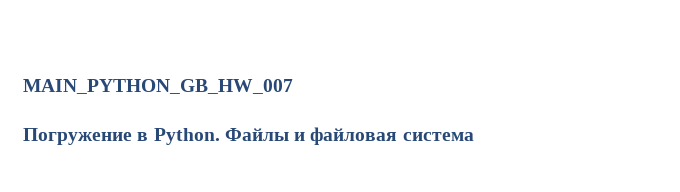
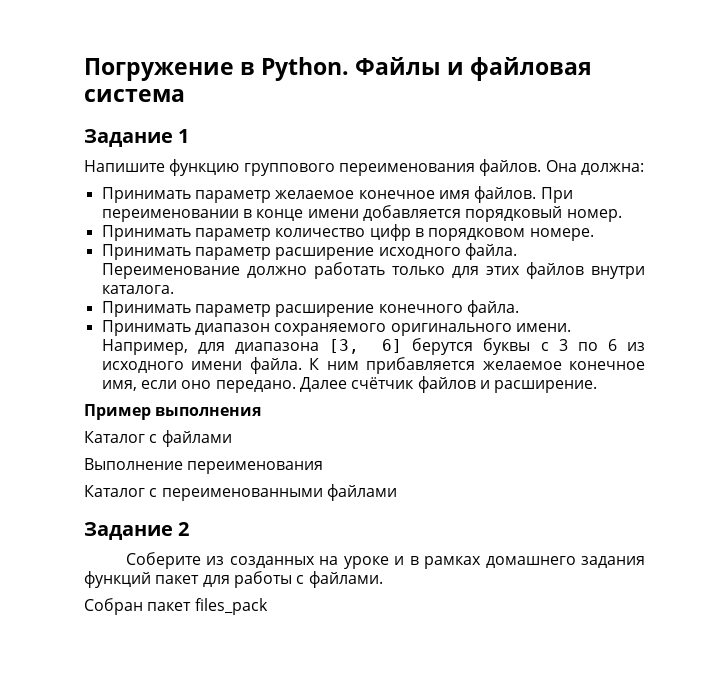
[23,79,293,94] MAIN_PYTHON_GB_HW_007 // -> (84, 69) none
(474, 136) none -> [84,129,190,147] [84,159,644,176] [101,186,573,203] [101,205,622,222] [101,224,594,241] [101,243,517,260] [101,262,645,279] [101,285,174,294] [101,300,519,317] [101,320,571,336] [101,338,645,355] [101,357,645,374] [101,376,598,393] [84,404,262,420] [84,430,232,447] [84,458,324,474] [84,484,397,501] [84,522,190,540] [125,552,645,569] [84,571,383,588] [84,598,268,615] // Задание 1 // Напишите функцию группового переименования файлов. Она должна: // Принимать параметр желаемое конечное имя файлов. При переименовании в конце имени добавляется порядковый номер. // Принимать параметр количество цифр в порядковом номере. // Принимать параметр расширение исходного файла. Переименование должно работать только для этих файлов внутри каталога. // Принимать параметр расширение конечного файла. // Принимать диапазон сохраняемого оригинального имени. Например, для диапазона [3, 6] берутся буквы с 3 по 6 из исходного имени файла. К ним прибавляется желаемое конечное имя, если оно передано. Далее счётчик файлов и расширение. // Пример выполнения // Каталог с файлами // Выполнение переименования // Каталог с переименованными файлами // Задание 2 // Соберите из созданных на уроке и в рамках домашнего задания функций пакет для работы с файлами. // Собран пакет files_pack

